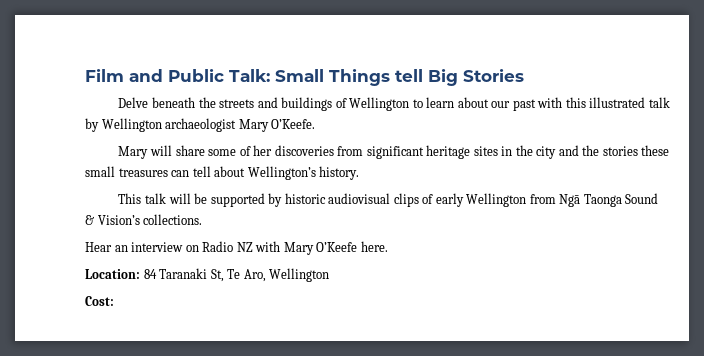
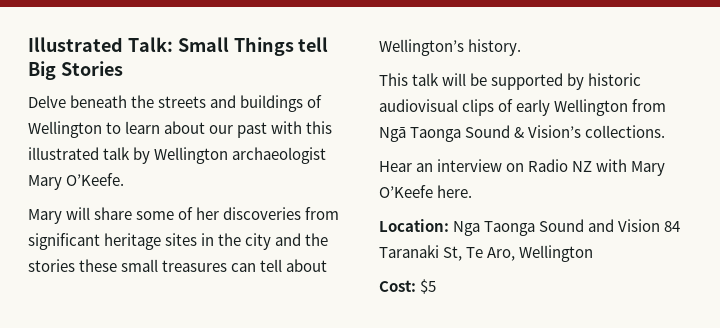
[85,69,224,82] Film and Public -> [28,37,123,52] Illustrated
(140, 274) none -> [453,219,661,236] Nga Taonga Sound and Vision
(114, 301) none -> [420,279,437,294] $5

